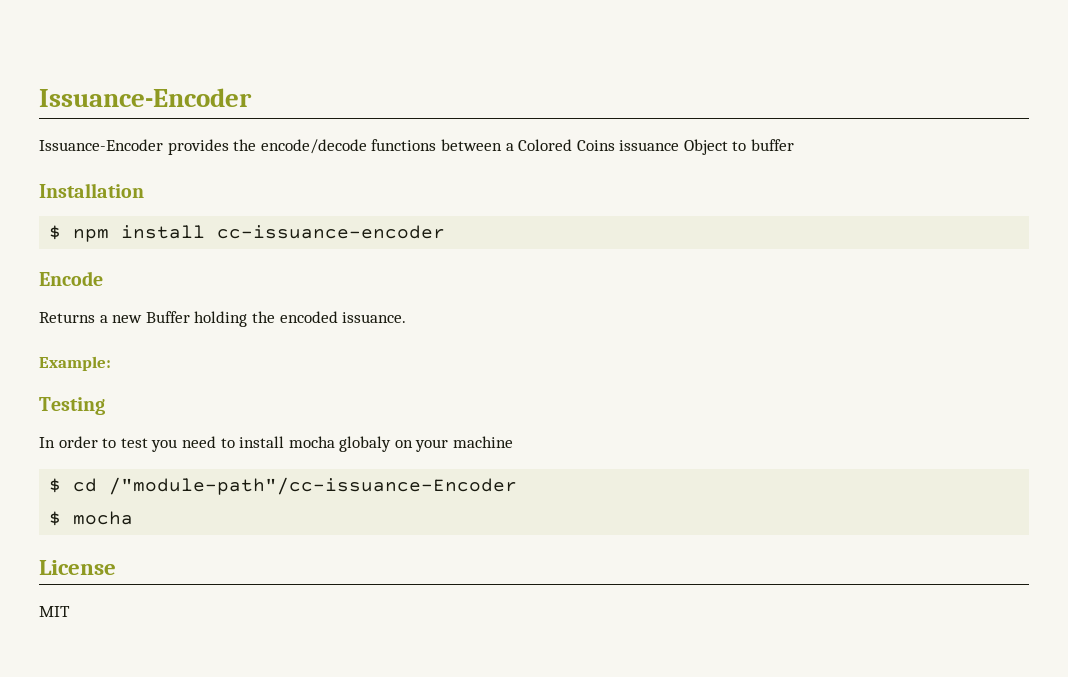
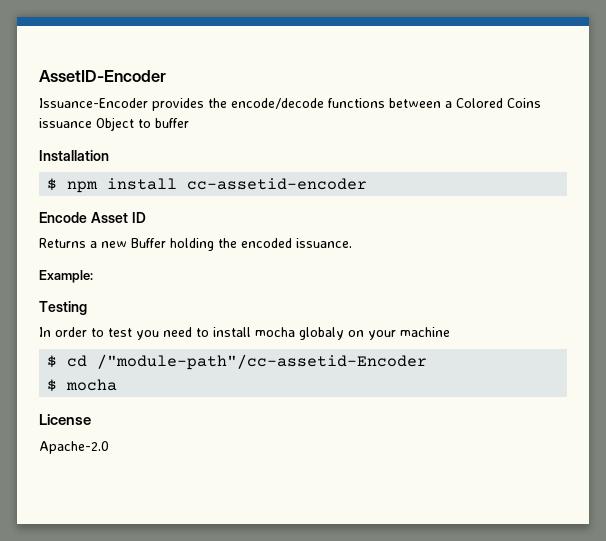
[39,88,252,107] Issuance-Encoder -> [39,70,166,82] AssetID-Encoder
[217,225,446,239] cc-issuance-encoder -> [187,178,368,190] cc-assetid-encoder
(103, 278) none -> [90,212,146,223] Asset ID
[109,477,518,495] /"module-path"/cc-issuance-Encoder -> [97,354,428,370] /"module-path"/cc-assetid-Encoder
[39,606,70,617] MIT -> [39,441,109,454] Apache-2.0

